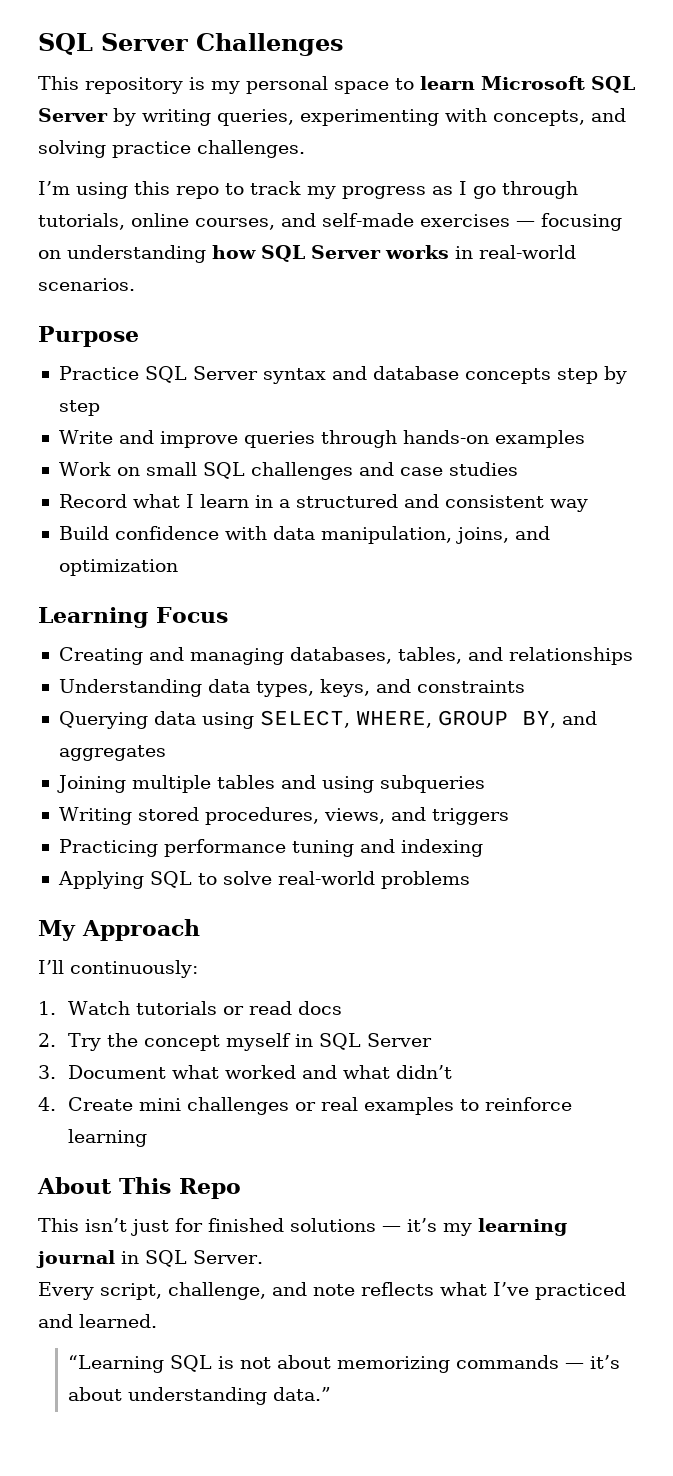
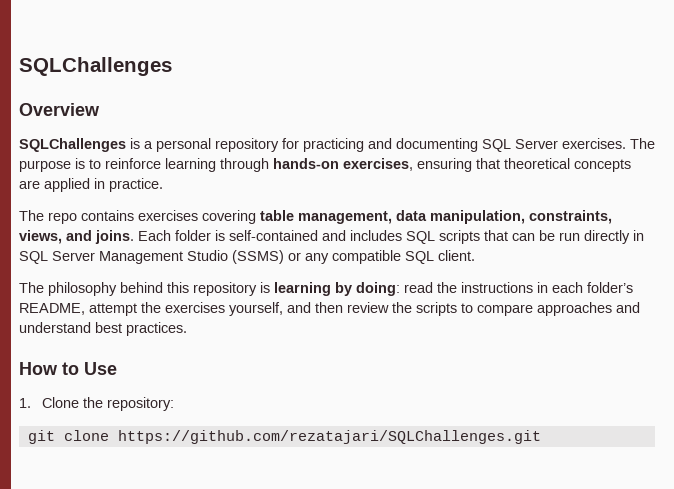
[38,33,344,56] [38,76,635,94] [38,108,626,126] [38,140,305,158] [38,181,578,199] [38,213,622,231] [38,245,576,263] [38,278,135,291] [38,326,139,347] [58,366,627,384] [58,400,100,416] [58,430,585,448] [58,462,518,480] [58,494,588,512] [58,526,550,544] [58,559,178,576] [38,607,228,628] [58,647,633,665] [58,679,525,697] [58,710,597,729] [58,745,166,761] [56,775,485,793] [58,807,509,825] [58,839,483,857] [57,871,470,889] [38,919,200,941] [38,960,198,978] [38,1001,343,1015] [38,1033,433,1051] [38,1065,453,1079] [38,1097,573,1115] [68,1129,148,1147] [37,1177,241,1199] [38,1218,567,1236] [36,1250,263,1268] [38,1282,626,1300] [38,1314,157,1328] [68,1355,621,1373] [68,1387,332,1405] SQL Server Challenges // This repository is my personal space to learn Microsoft SQL Server by writing queries, experimenting with concepts, and solving practice challenges. // I’m using this repo to track my progress as I go through tutorials, online courses, and self-made exercises — focusing on understanding how SQL Server works in real-world scenarios. // Purpose // Practice SQL Server syntax and database concepts step by step // Write and improve queries through hands-on examples // Work on small SQL challenges and case studies // Record what I learn in a structured and consistent way // Build confidence with data manipulation, joins, and optimization // Learning Focus // Creating and managing databases, tables, and relationships // Understanding data types, keys, and constraints // Querying data using SELECT, WHERE, GROUP BY, and aggregates // Joining multiple tables and using subqueries // Writing stored procedures, views, and triggers // Practicing performance tuning and indexing // Applying SQL to solve real-world problems // My Approach // I’ll continuously: // 1. Watch tutorials or read docs // 2. Try the concept myself in SQL Server // 3. Document what worked and what didn’t // 4. Create mini challenges or real examples to reinforce learning // About This Repo // This isn’t just for finished solutions — it’s my learning journal in SQL Server. // Every script, challenge, and note reflects what I’ve practiced and learned. // “Learning SQL is not about memorizing commands — it’s about understanding data.” -> [19,57,172,76] [19,103,100,116] [19,138,655,152] [19,158,631,172] [19,178,163,192] [19,210,612,224] [19,230,644,244] [19,250,475,264] [19,282,633,296] [19,302,640,316] [19,322,187,336] [19,362,117,375] [19,397,174,411] [27,430,541,444] SQLChallenges // Overview // SQLChallenges is a personal repository for practicing and documenting SQL Server exercises. The purpose is to reinforce learning through hands-on exercises, ensuring that theoretical concepts are applied in practice. // The repo contains exercises covering table management, data manipulation, constraints, views, and joins. Each folder is self-contained and includes SQL scripts that can be run directly in SQL Server Management Studio (SSMS) or any compatible SQL client. // The philosophy behind this repository is learning by doing: read the instructions in each folder’s README, attempt the exercises yourself, and then review the scripts to compare approaches and understand best practices. // How to Use // 1. Clone the repository: // git clone https://github.com/rezatajari/SQLChallenges.git

